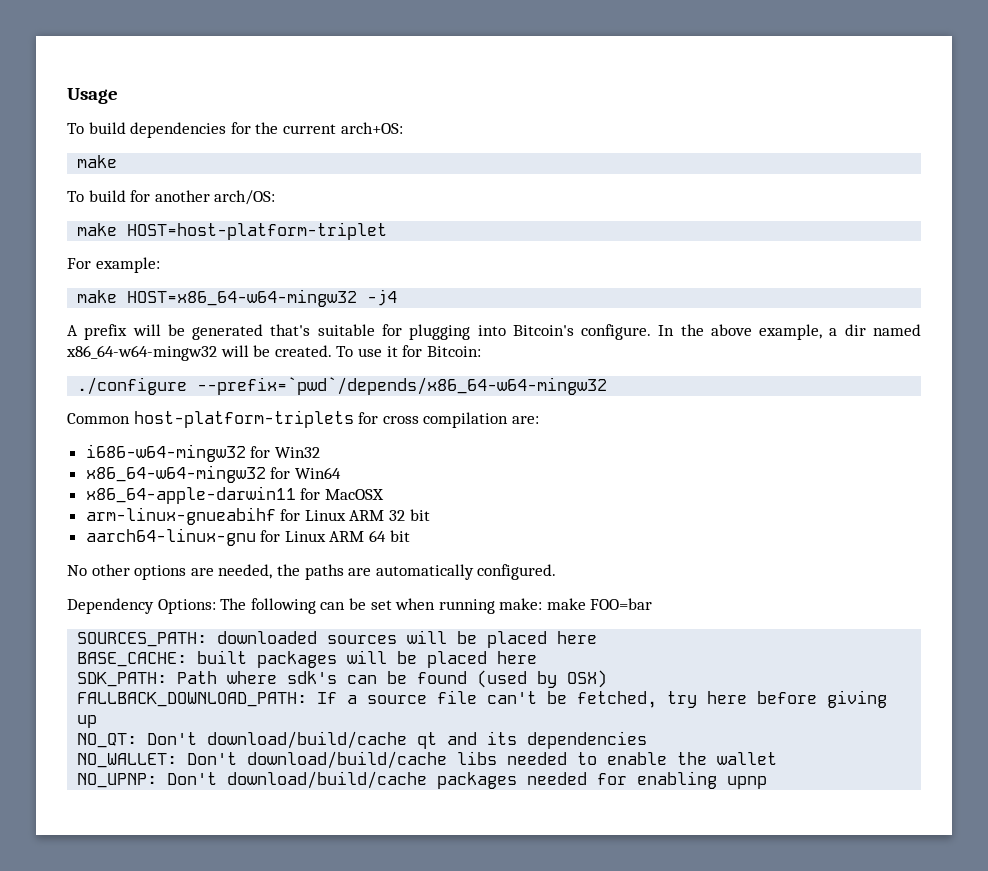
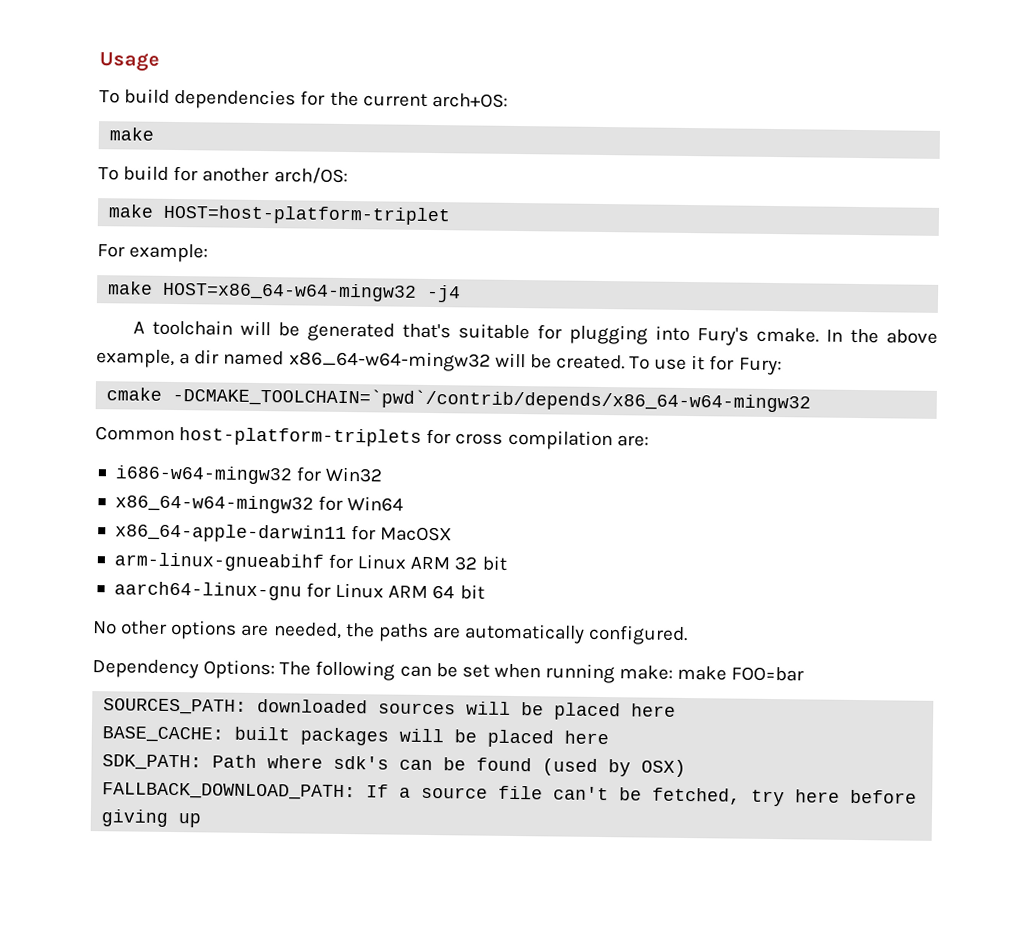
[84,324,128,340] prefix -> [151,319,233,336] toolchain
[512,324,652,340] Bitcoin's configure. -> [696,327,819,346] Fury's cmake.
[426,346,481,357] [77,377,608,395] Bitcoin: // ./configure --prefix=`pwd`/depends/x86_64-w64-mingw32 -> [738,357,782,376] [106,386,812,413] Fury: // cmake -DCMAKE_TOOLCHAIN=`pwd`/contrib/depends/x86_64-w64-mingw32
[77,731,648,749] [77,751,778,769] [77,771,768,789] // NO_QT: Don't download/build/cache qt and its dependencies // NO_WALLET: Don't download/build/cache libs needed to enable the wallet // NO_UPNP: Don't download/build/cache packages needed for enabling upnp -> (202, 820) none

